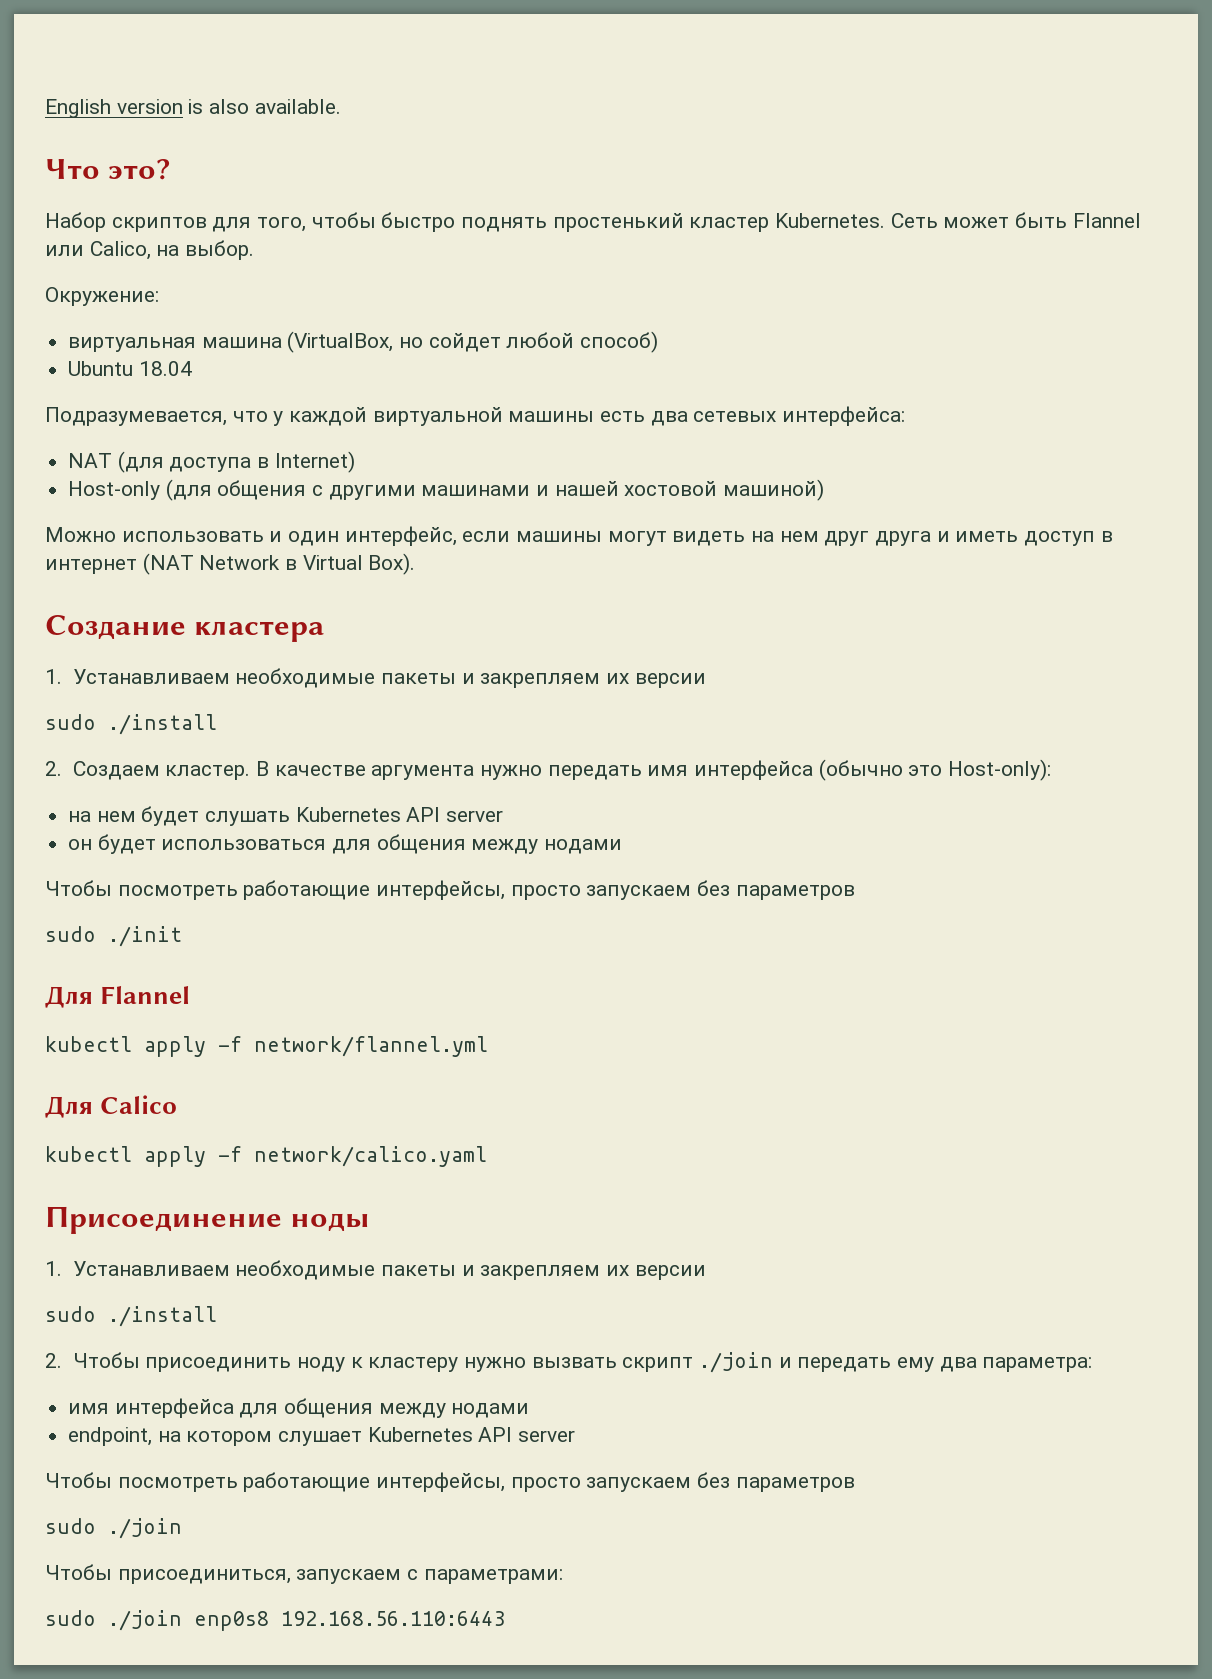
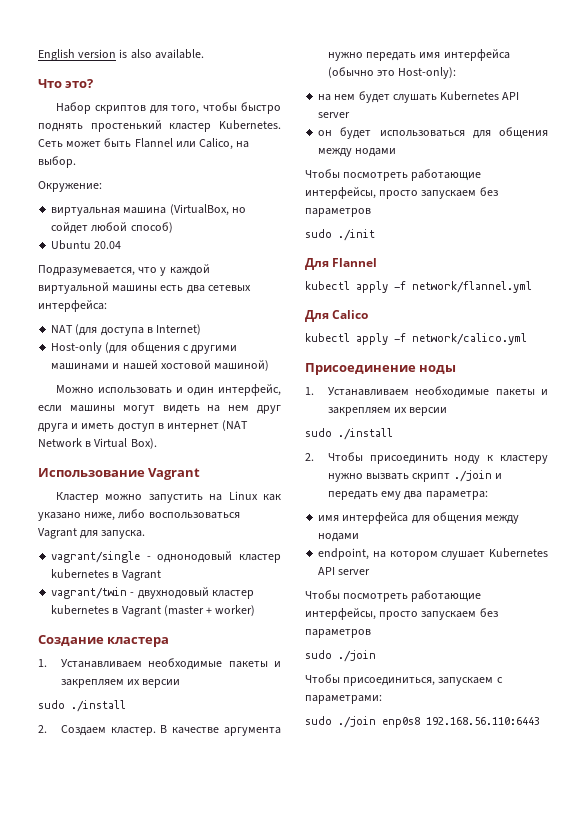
[138,361,192,376] 18.04 -> [94,241,122,249] 20.04
(416, 564) none -> [38,468,201,480] [55,491,281,503] [38,509,240,521] [38,528,146,539] [51,551,281,563] [51,569,161,581] [51,587,254,599] [51,605,256,617] // Использование Vagrant // Кластер можно запустить на Linux как указано ниже, либо воспользоваться Vagrant для запуска. // vagrant/single - однонодовый кластер kubernetes в Vagrant // vagrant/twin - двухнодовый кластер kubernetes в Vagrant (master + worker)
[254,1146,487,1167] network/calico.yaml -> [412,333,527,345] network/calico.yml

